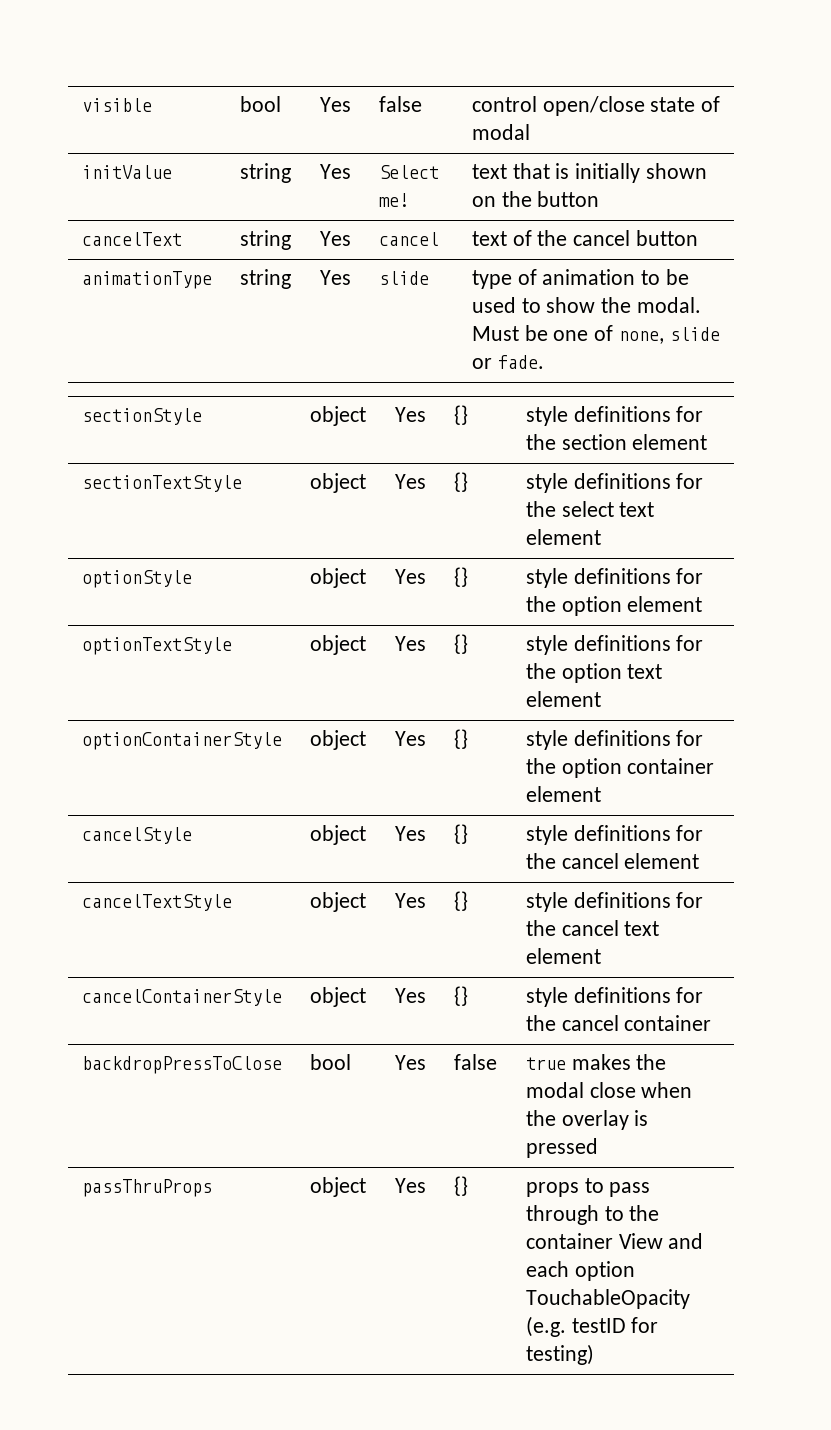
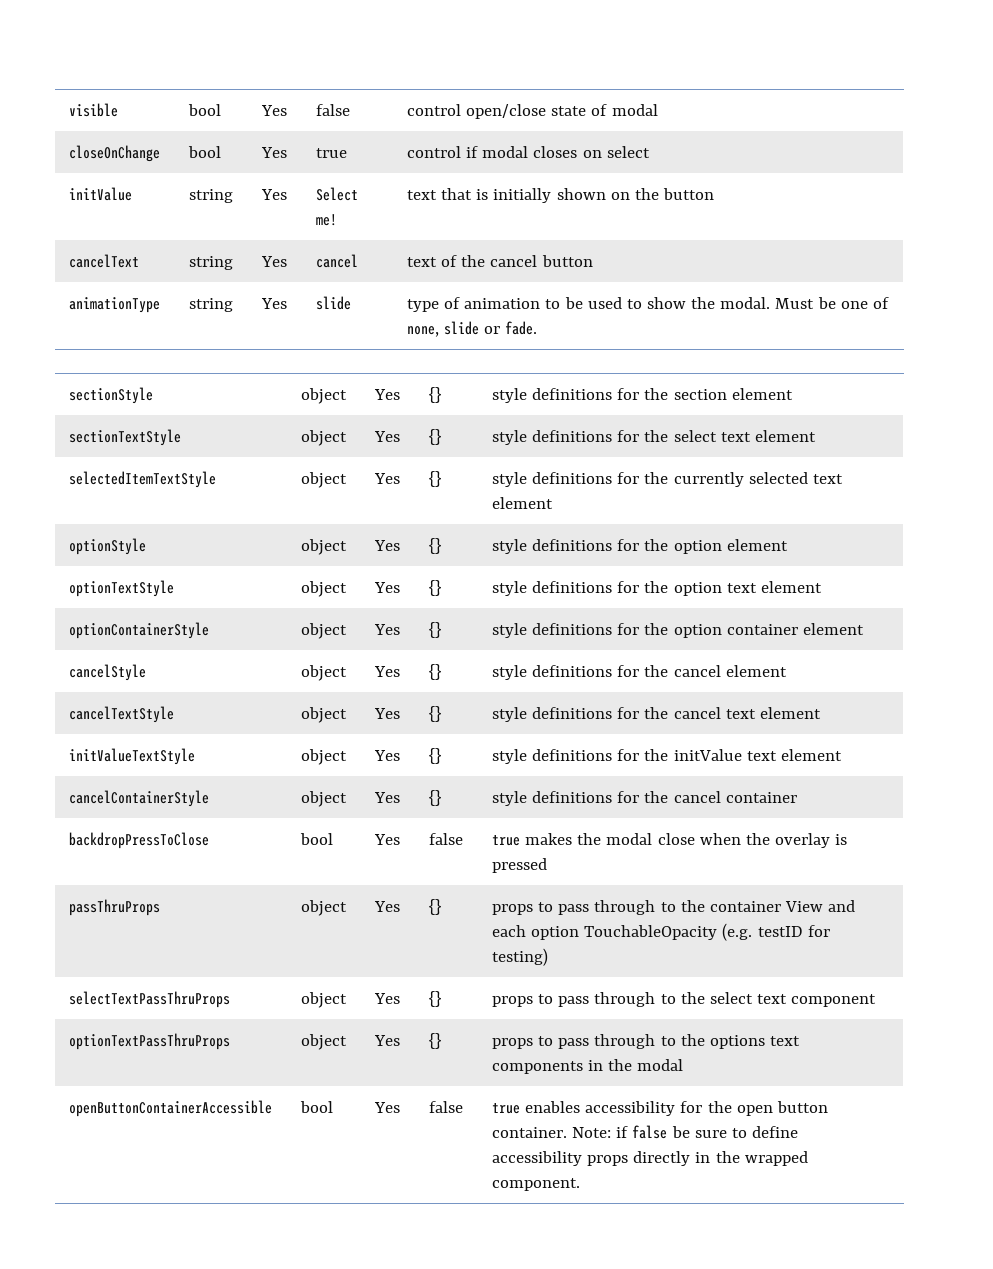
(530, 132) none -> [69,145,161,162] [188,146,222,158] [261,147,288,158] [316,148,348,158] [407,146,650,158] // closeOnChange | bool | Yes | true | control if modal closes on select
(601, 537) none -> [69,471,217,488] [301,472,348,488] [374,473,401,484] [429,471,442,487] [492,472,843,487] [492,497,554,509] // selectedItemTextStyle | object | Yes | {} | style definitions for the currently selected text element
(601, 956) none -> [69,748,196,765] [301,749,348,765] [374,750,401,761] [429,748,442,764] [492,749,842,764] // initValueTextStyle | object | Yes | {} | style definitions for the initValue text element
(594, 1354) none -> [69,991,231,1008] [301,992,348,1008] [374,993,401,1004] [429,991,442,1007] [492,992,877,1007] [69,1033,231,1050] [301,1034,348,1050] [374,1035,401,1046] [429,1033,442,1049] [492,1034,800,1049] [492,1059,684,1074] [69,1100,273,1117] [300,1101,334,1113] [374,1102,401,1113] [429,1101,464,1113] [492,1101,828,1116] [492,1125,798,1139] [492,1151,808,1166] [492,1178,581,1191] // selectTextPassThruProps | object | Yes | {} | props to pass through to the select text component // optionTextPassThruProps | object | Yes | {} | props to pass through to the options text components in the modal // openButtonContainerAccessible | bool | Yes | false | true enables accessibility for the open button container. Note: if false be sure to define accessibility props directly in the wrapped component.

